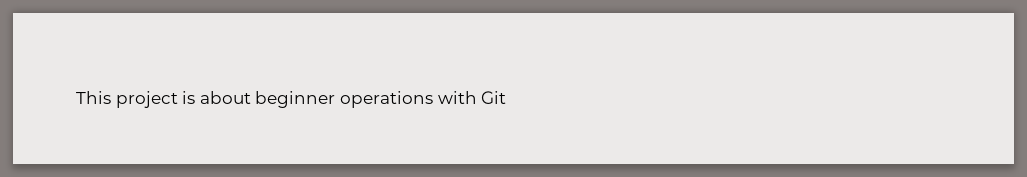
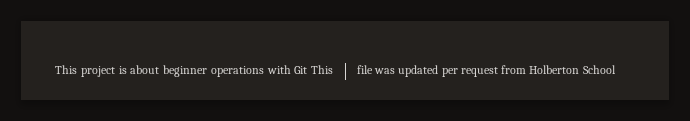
(507, 97) none -> [311,65,616,77] This file was updated per request from Holberton School

